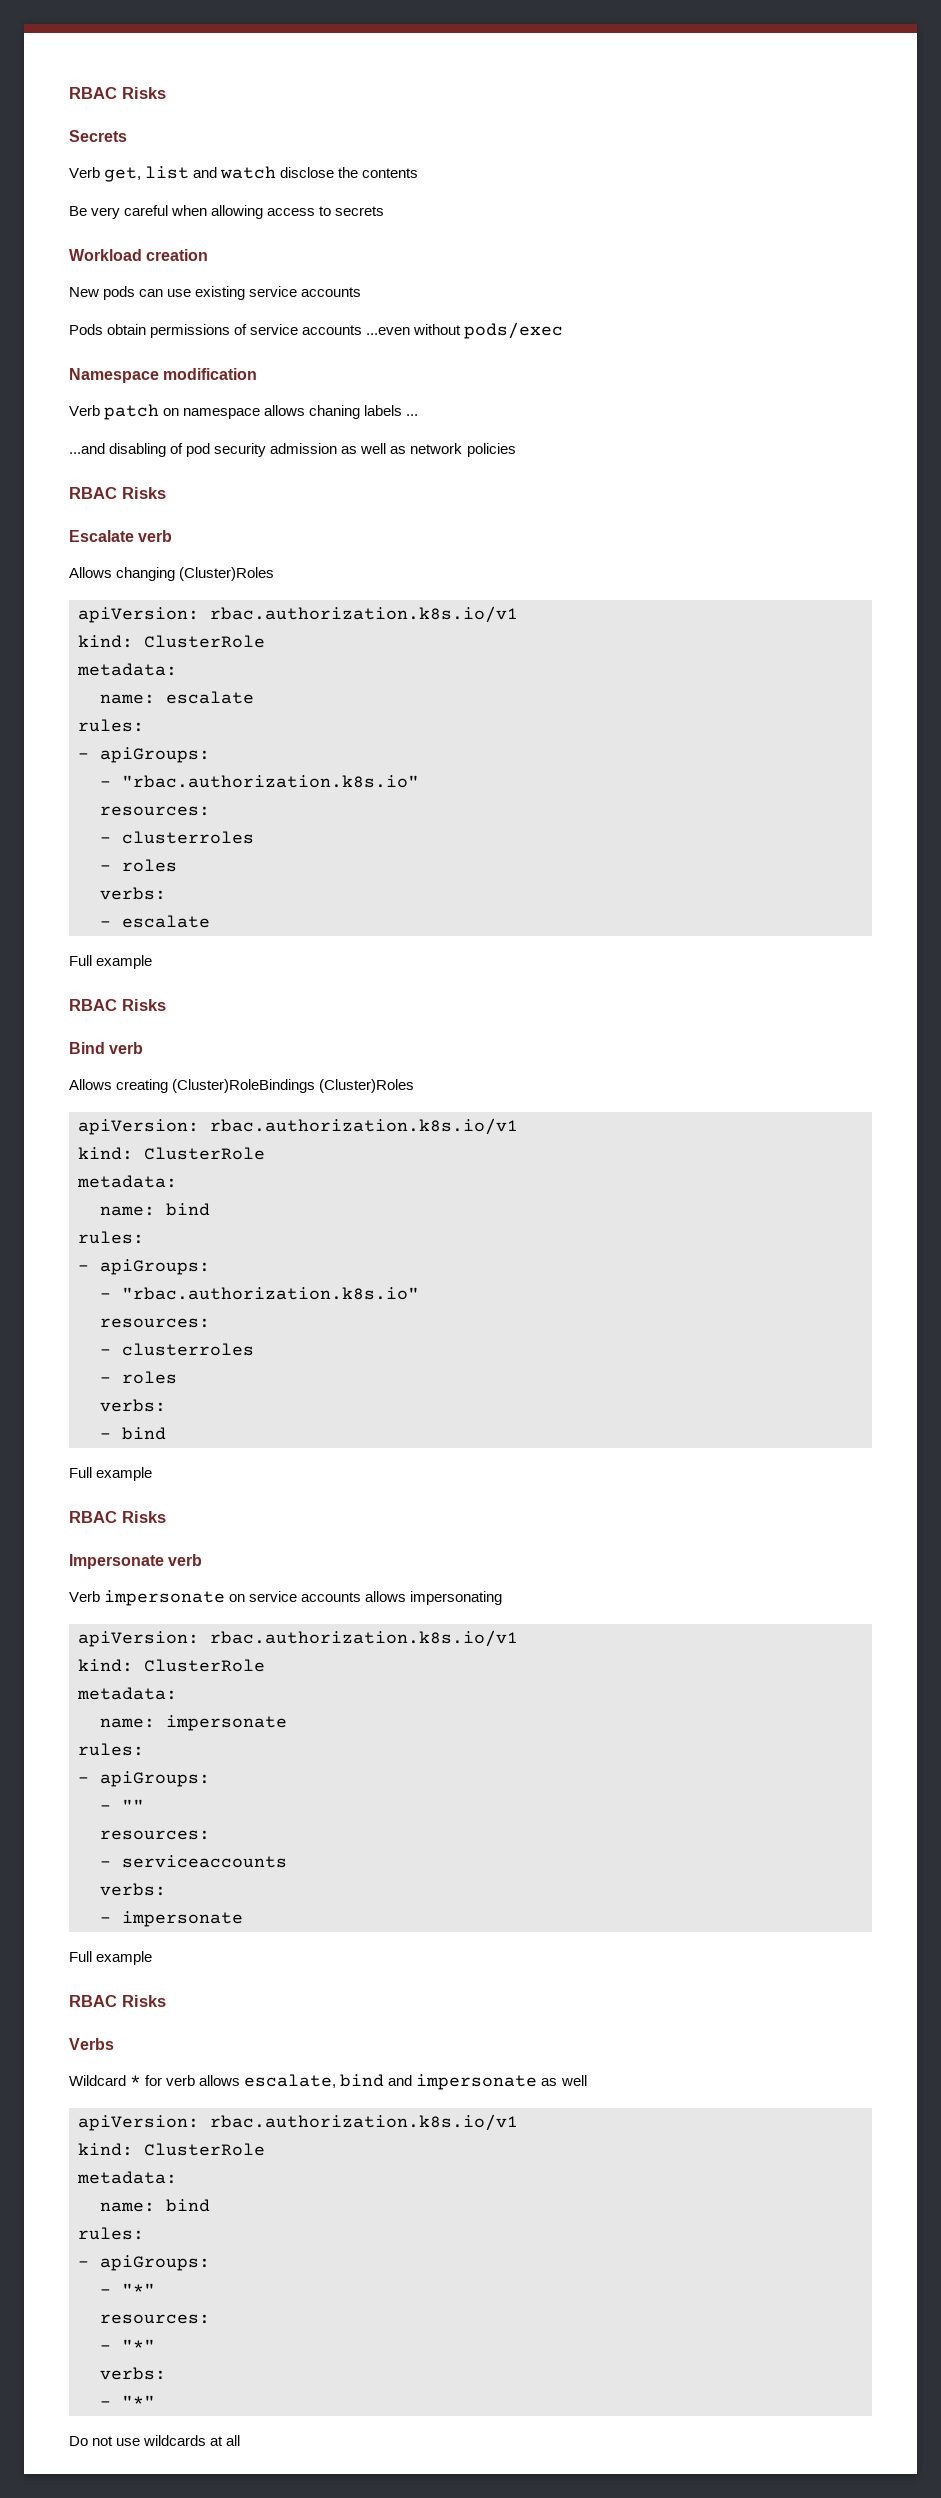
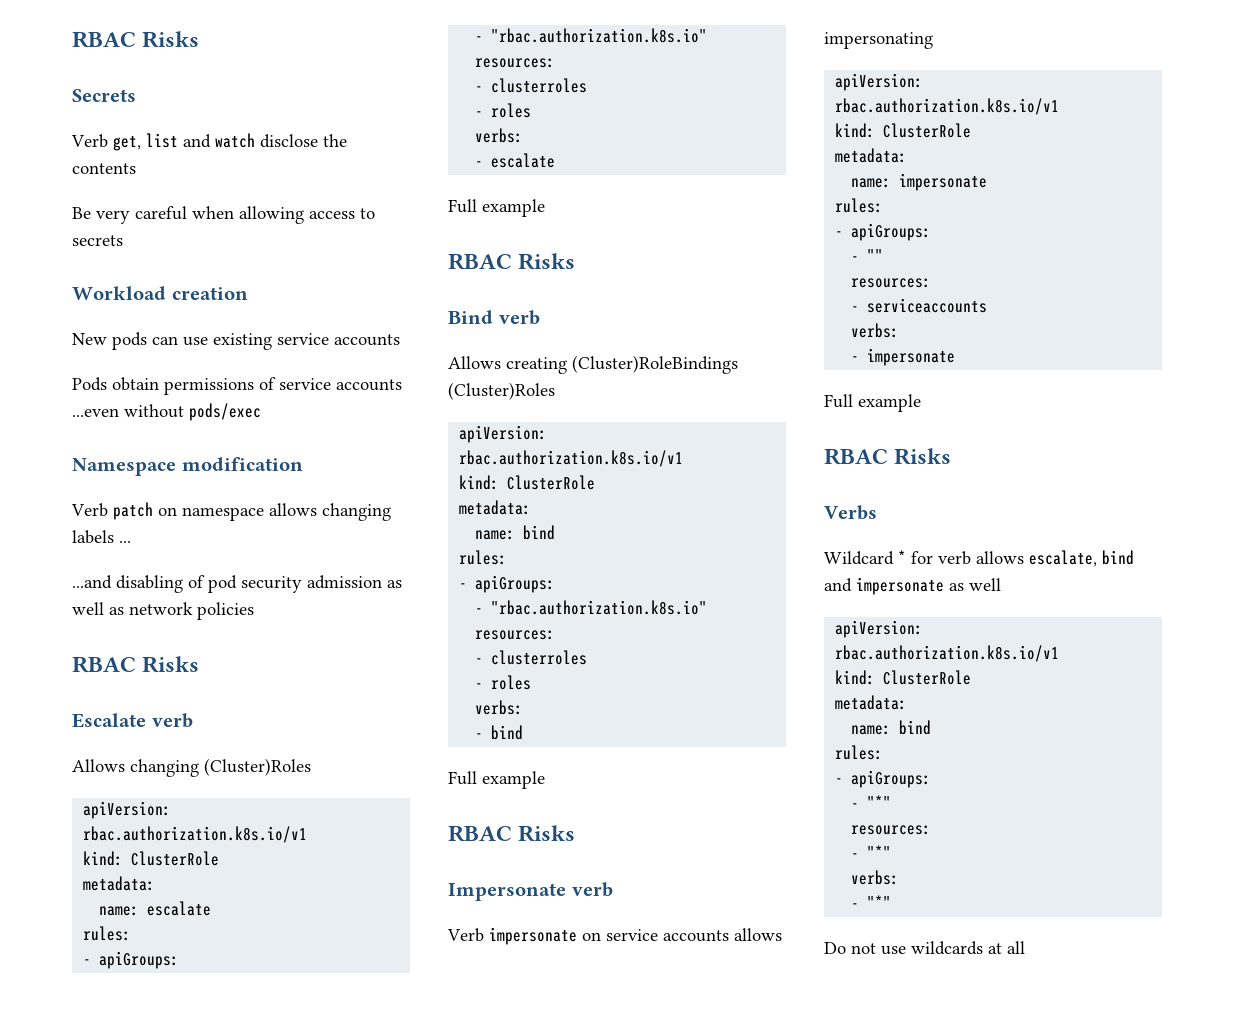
[309,405,361,419] chaning -> [322,503,391,521] changing

